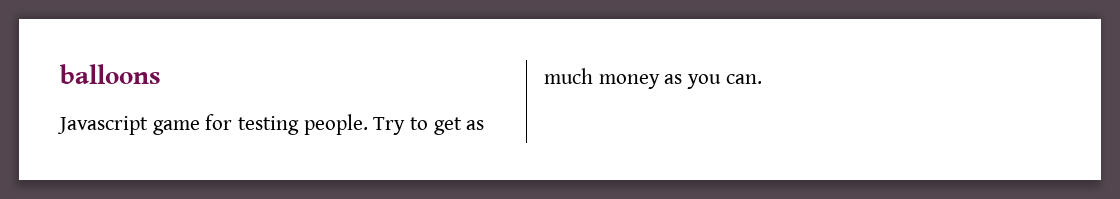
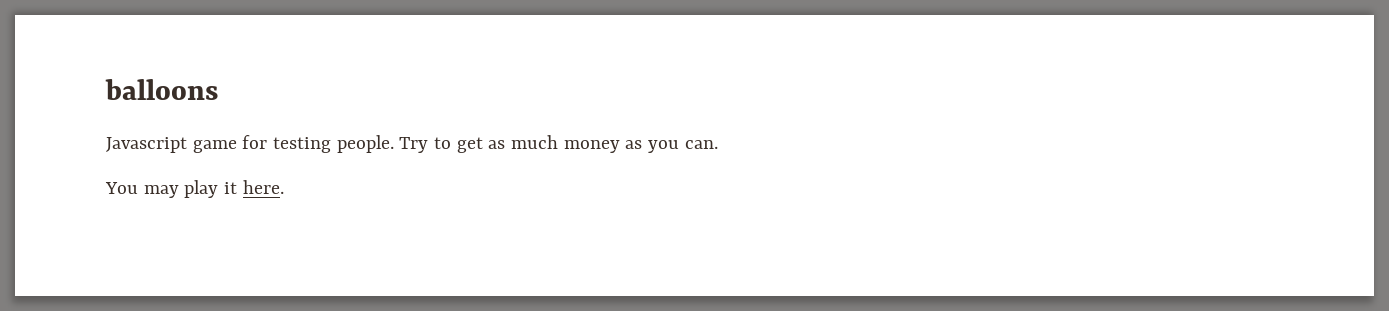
(762, 79) none -> [105,180,284,198] // You may play it here.

